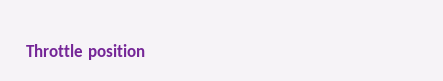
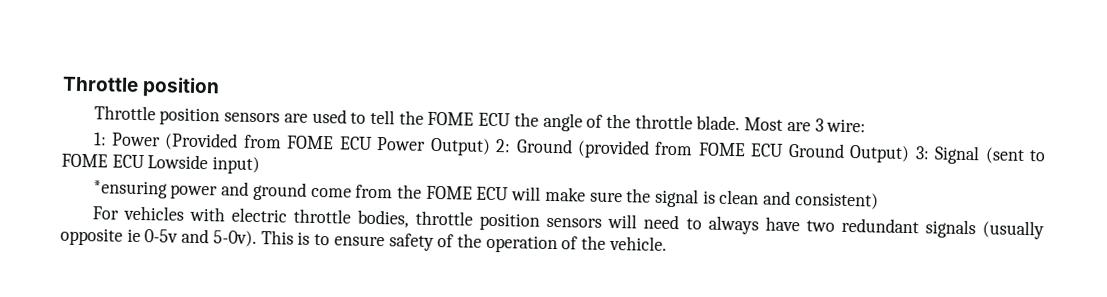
[26,44,145,60] Throttle position -> [62,76,221,98] [93,105,867,133] [92,132,1046,165] [61,153,261,175] [92,180,879,210] [91,205,1044,240] [60,227,667,254] Throttle position // Throttle position sensors are used to tell the FOME ECU the angle of the throttle blade. Most are 3 wire: // 1: Power (Provided from FOME ECU Power Output) 2: Ground (provided from FOME ECU Ground Output) 3: Signal (sent to FOME ECU Lowside input) // *ensuring power and ground come from the FOME ECU will make sure the signal is clean and consistent) // For vehicles with electric throttle bodies, throttle position sensors will need to always have two redundant signals (usually opposite ie 0-5v and 5-0v). This is to ensure safety of the operation of the vehicle.

